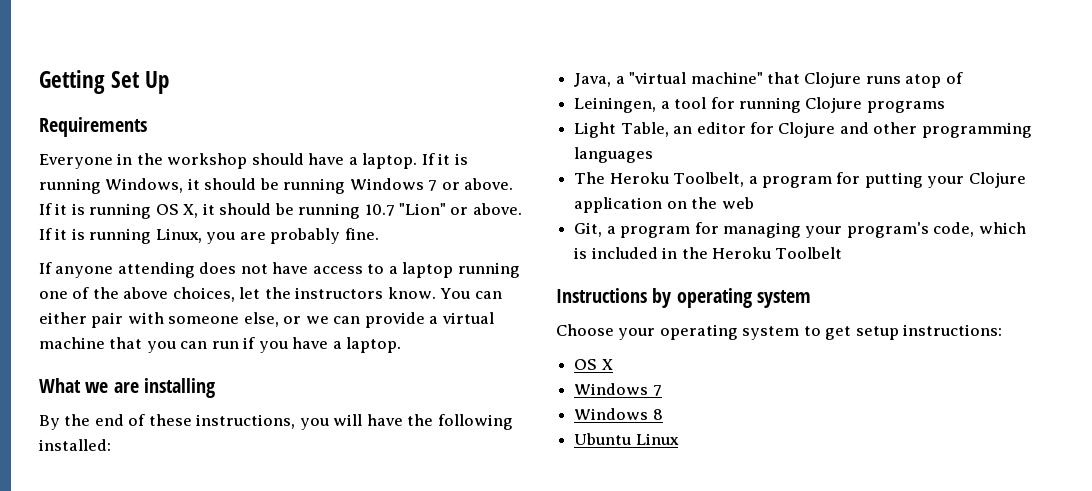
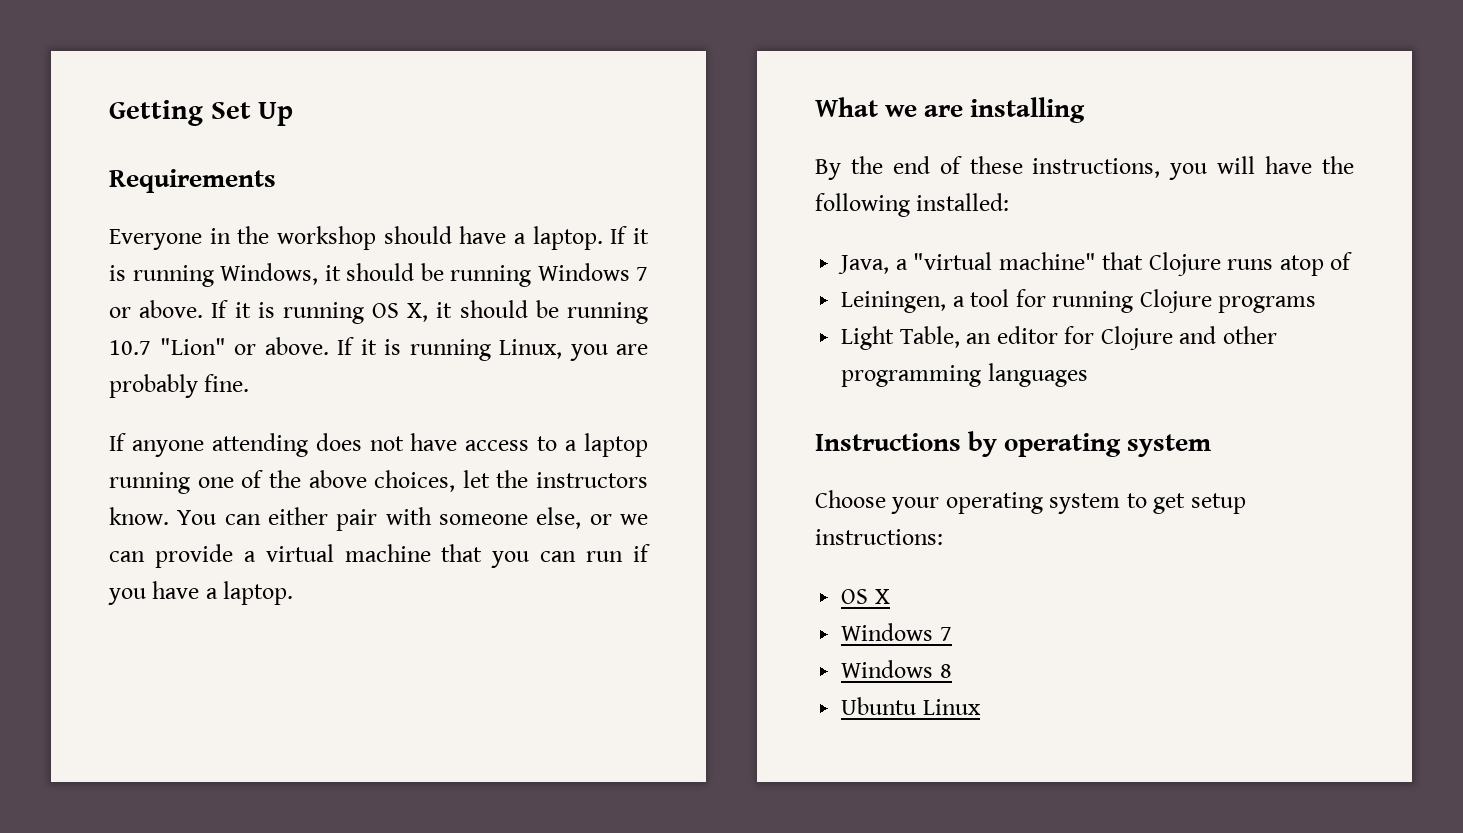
[574,172,1026,188] [574,197,754,213] [574,222,1026,238] [574,247,843,259] // The Heroku Toolbelt, a program for putting your Clojure application on the web // Git, a program for managing your program's code, which is included in the Heroku Toolbelt -> (1088, 375) none

